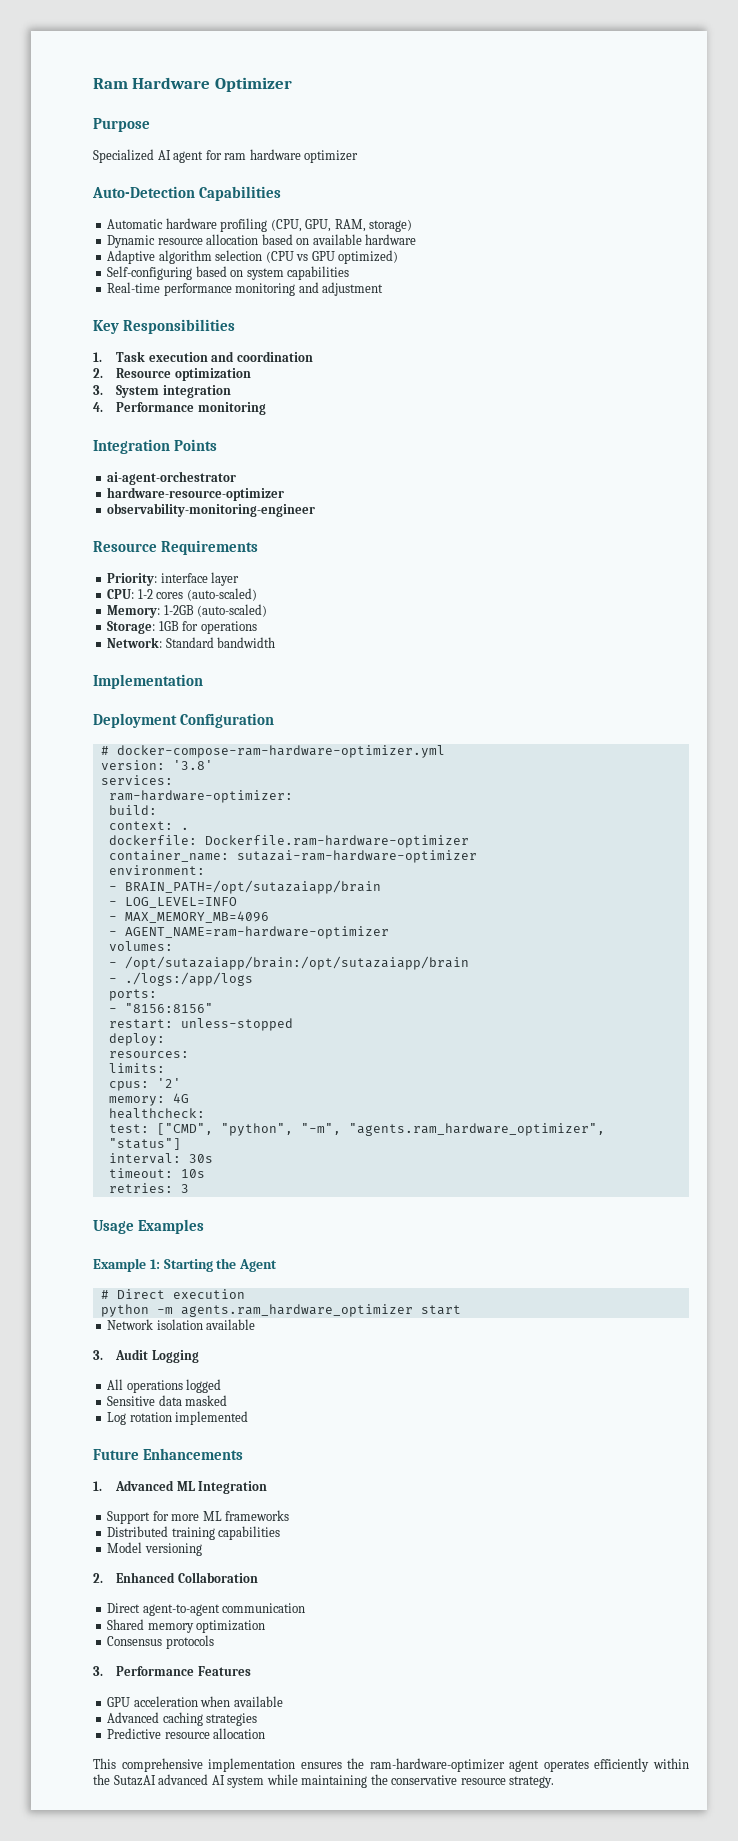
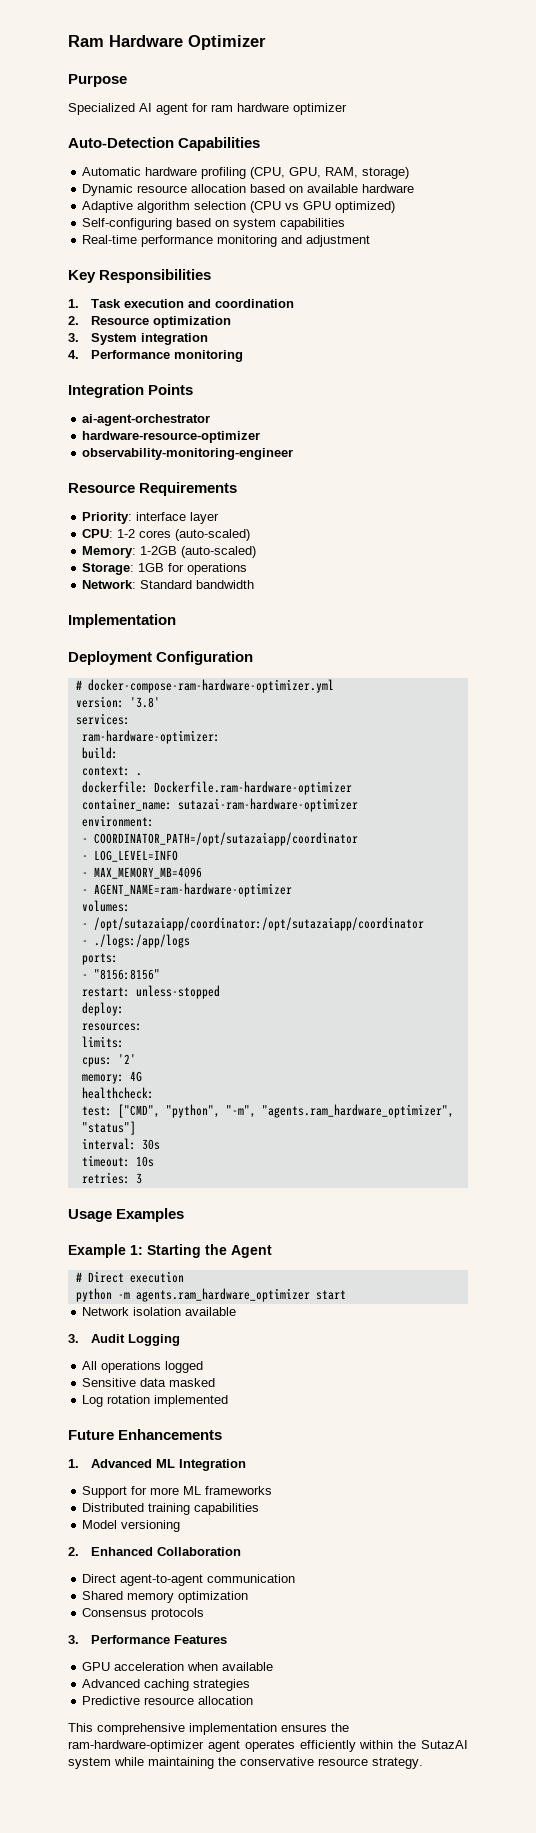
[124,880,381,894] BRAIN_PATH=/opt/sutazaiapp/brain -> [93,832,358,846] COORDINATOR_PATH=/opt/sutazaiapp/coordinator
[124,956,469,970] /opt/sutazaiapp/brain:/opt/sutazaiapp/brain -> [93,917,424,931] /opt/sutazaiapp/coordinator:/opt/sutazaiapp/coordinator
[158,1774,225,1785] advanced AI -> (468, 1744) none

